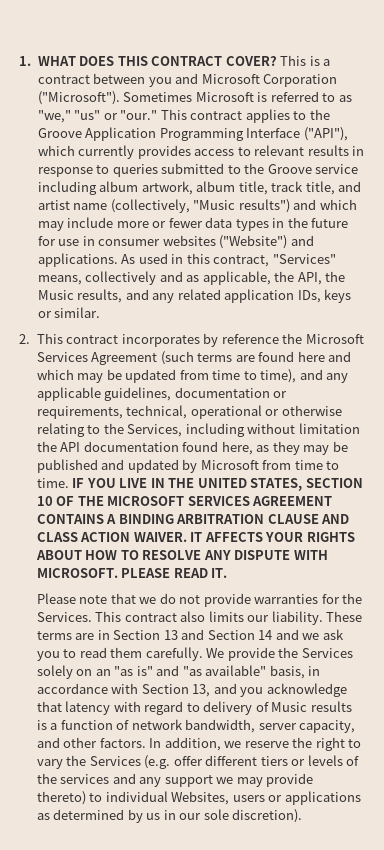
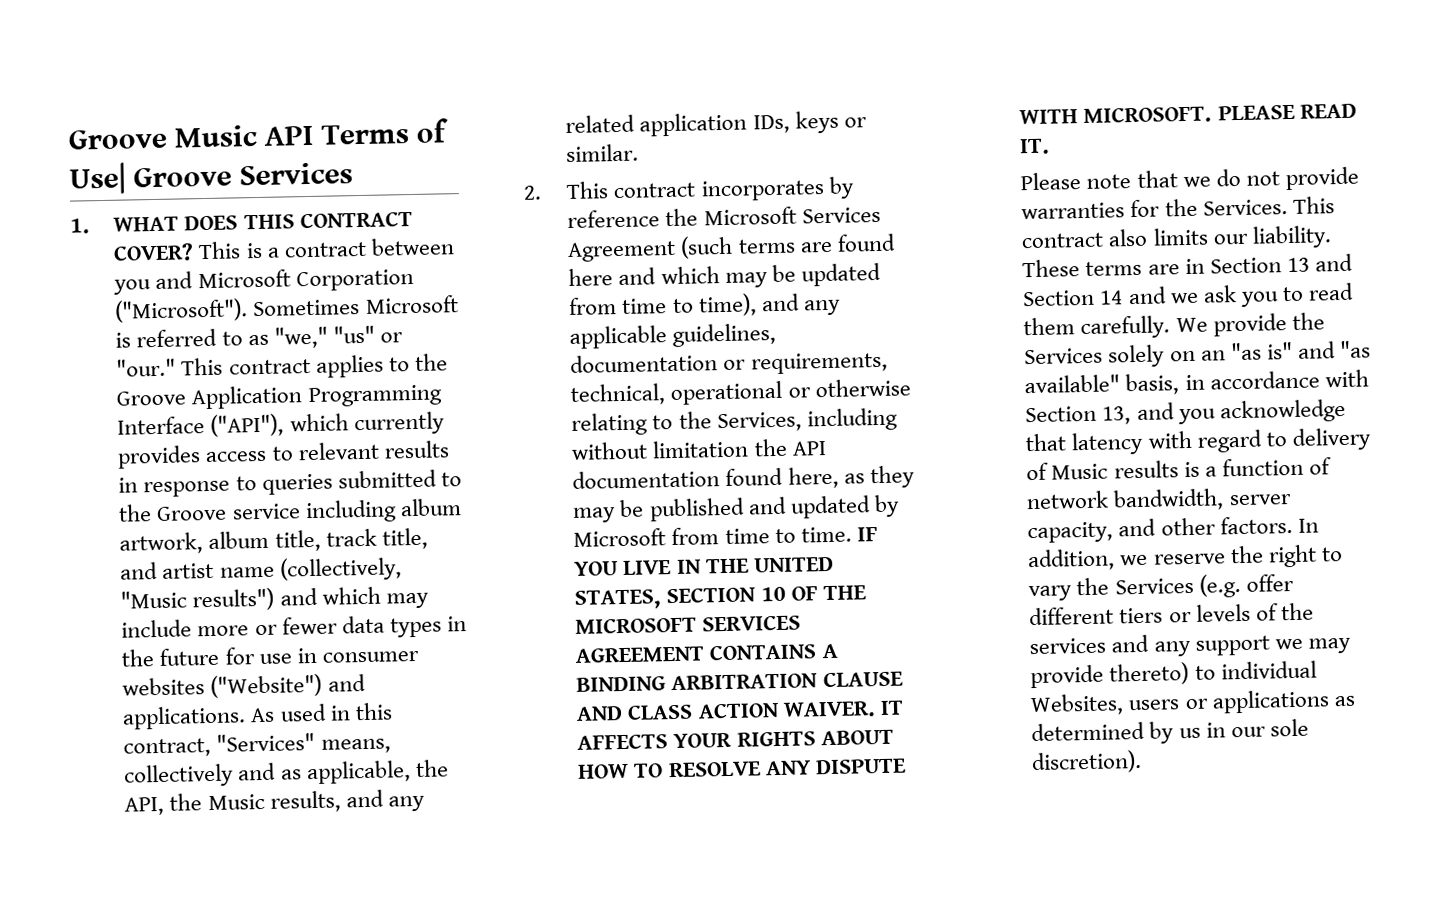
(19, 61) none -> [68,118,448,150] [69,162,354,195] Groove Music API Terms of Use| Groove Services //

